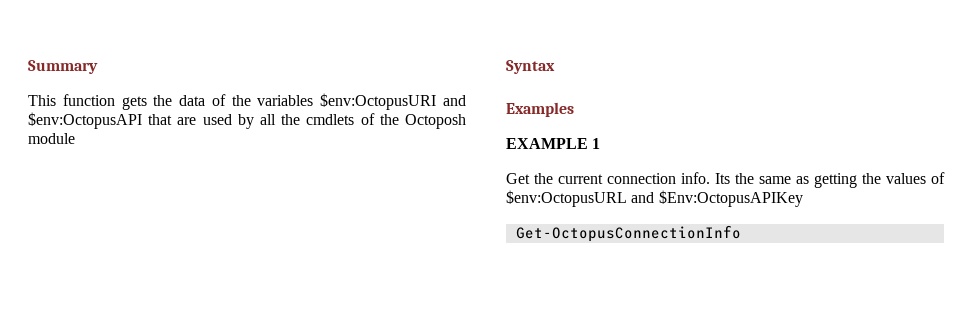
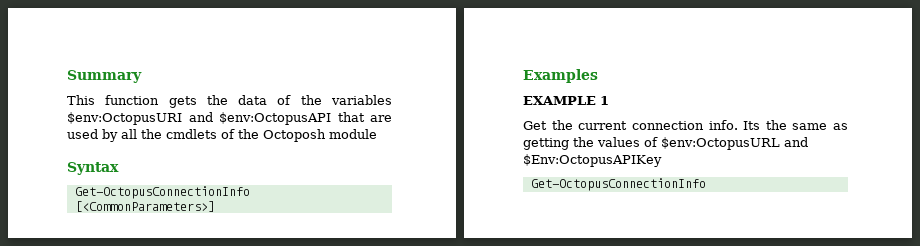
(555, 67) none -> [74,186,250,199] [74,201,215,212] // Get-OctopusConnectionInfo [<CommonParameters>]

